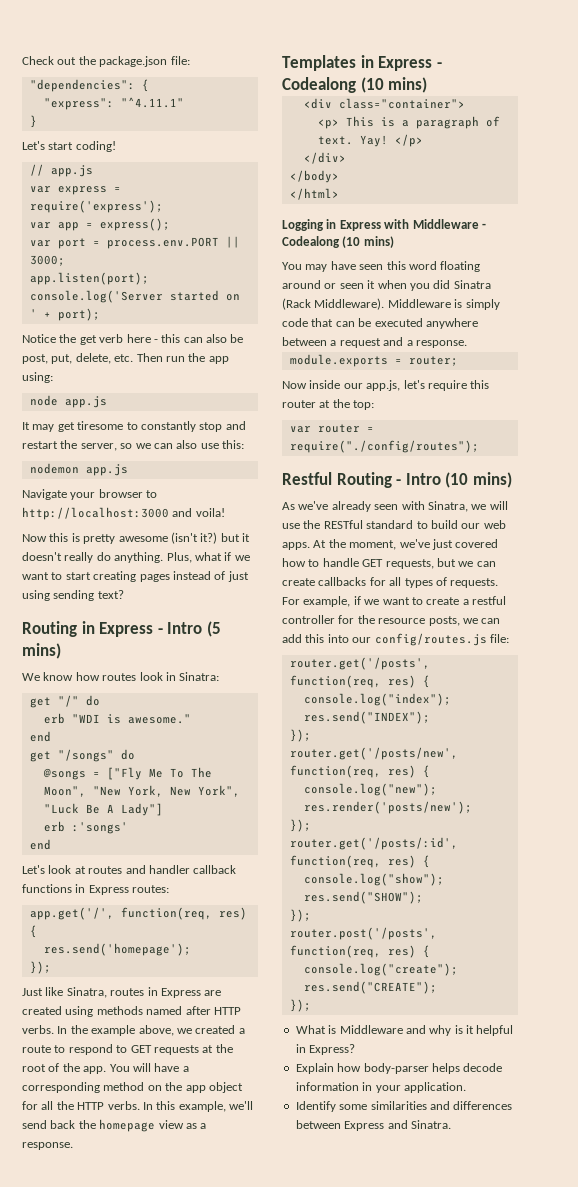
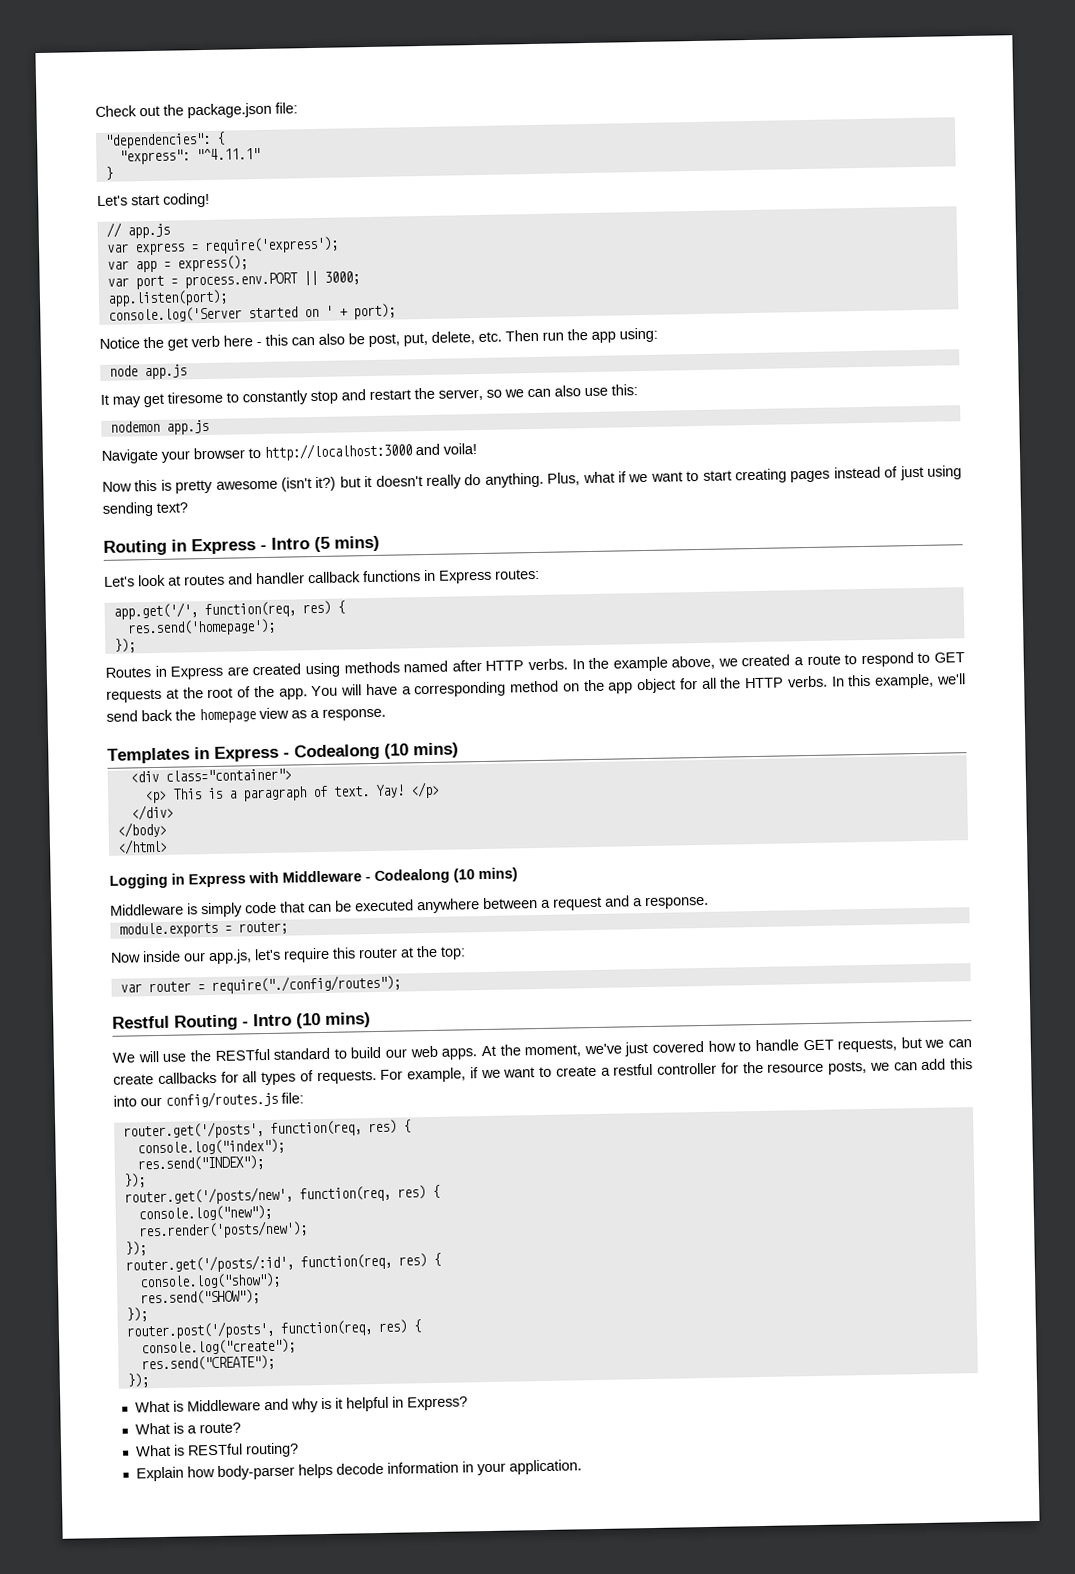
[22,672,220,681] [29,695,100,708] [43,713,191,724] [29,731,51,742] [29,749,135,762] [42,767,212,780] [43,785,240,797] [43,803,163,816] [43,821,128,834] [29,839,51,850] // We know how routes look in Sinatra: // get "/" do // erb "WDI is awesome." // end // get "/songs" do // @songs = ["Fly Me To The Moon", "New York, New York", "Luck Be A Lady"] // erb :'songs' // end -> (380, 543) none
[22,987,145,998] Just like Sinatra, routes -> [105,667,151,678] Routes
[282,261,481,272] [282,280,491,291] [282,298,385,310] You may have seen this word floating around or seen it when you did Sinatra (Rack Middleware). -> (518, 875) none
[282,501,487,512] As we've already seen with Sinatra, we -> [112,1052,135,1063] We
(356, 1049) none -> [134,1422,241,1435] [134,1442,299,1458] // What is a route? // What is RESTful routing?
[295,1101,513,1112] [295,1120,451,1131] // Identify some similarities and differences between Express and Sinatra. -> (582, 1467) none

